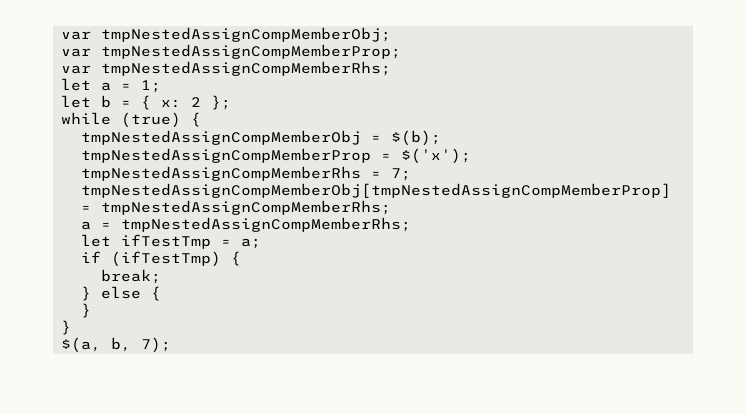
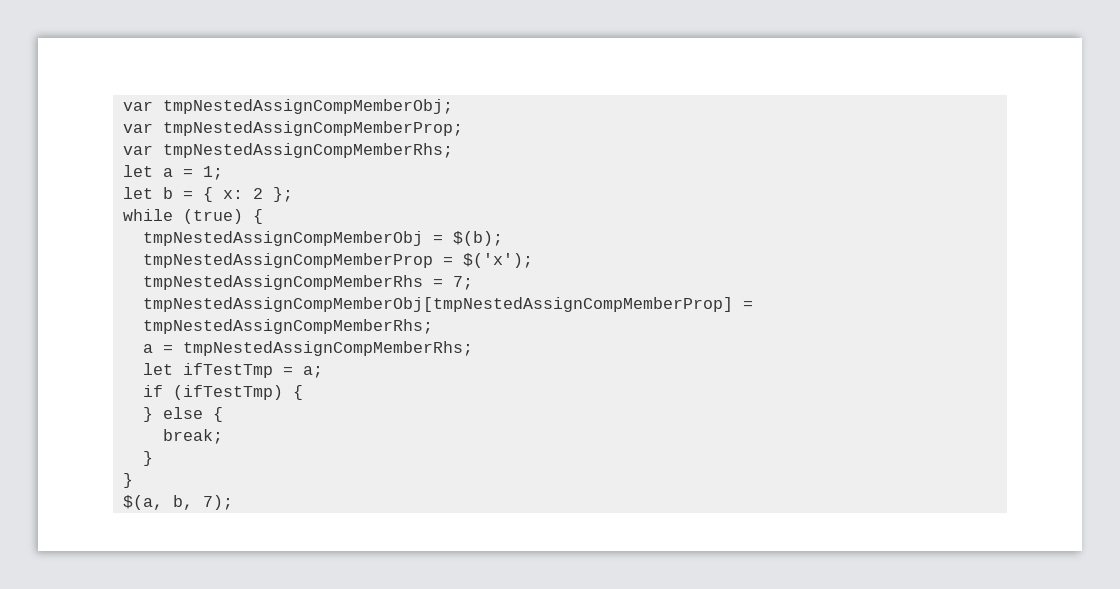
[101,269,162,284] // break; -> (303, 392) none
(162, 293) none -> [162,429,223,444] // break;

